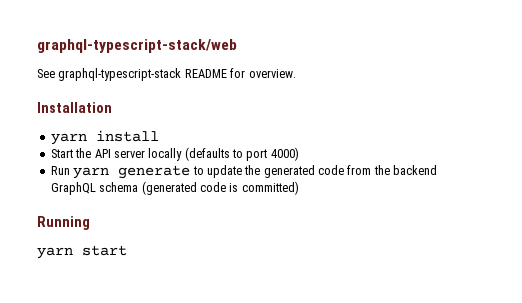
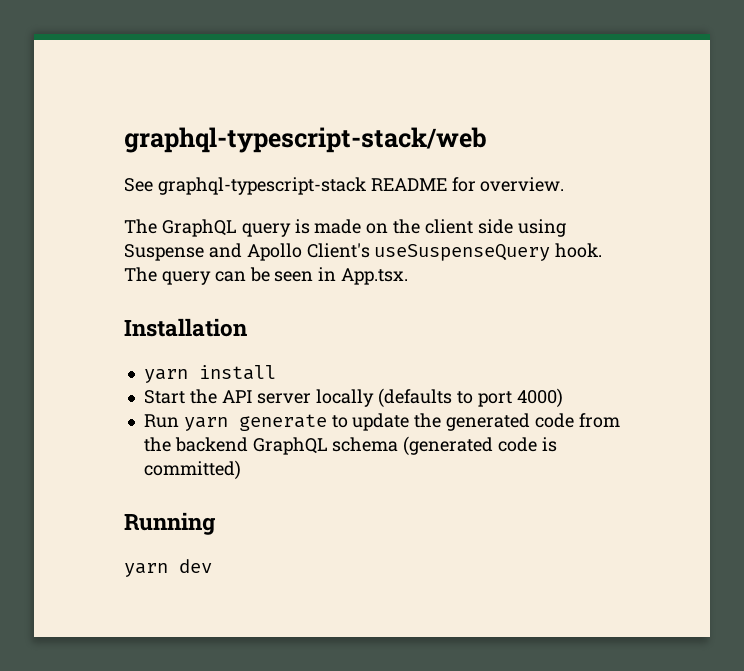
(296, 73) none -> [124,219,566,237] [124,243,603,261] [124,267,409,285] // The GraphQL query is made on the client side using Suspense and Apollo Client's useSuspenseQuery hook. The query can be seen in App.tsx.
[82,245,127,256] start -> [179,559,212,573] dev

